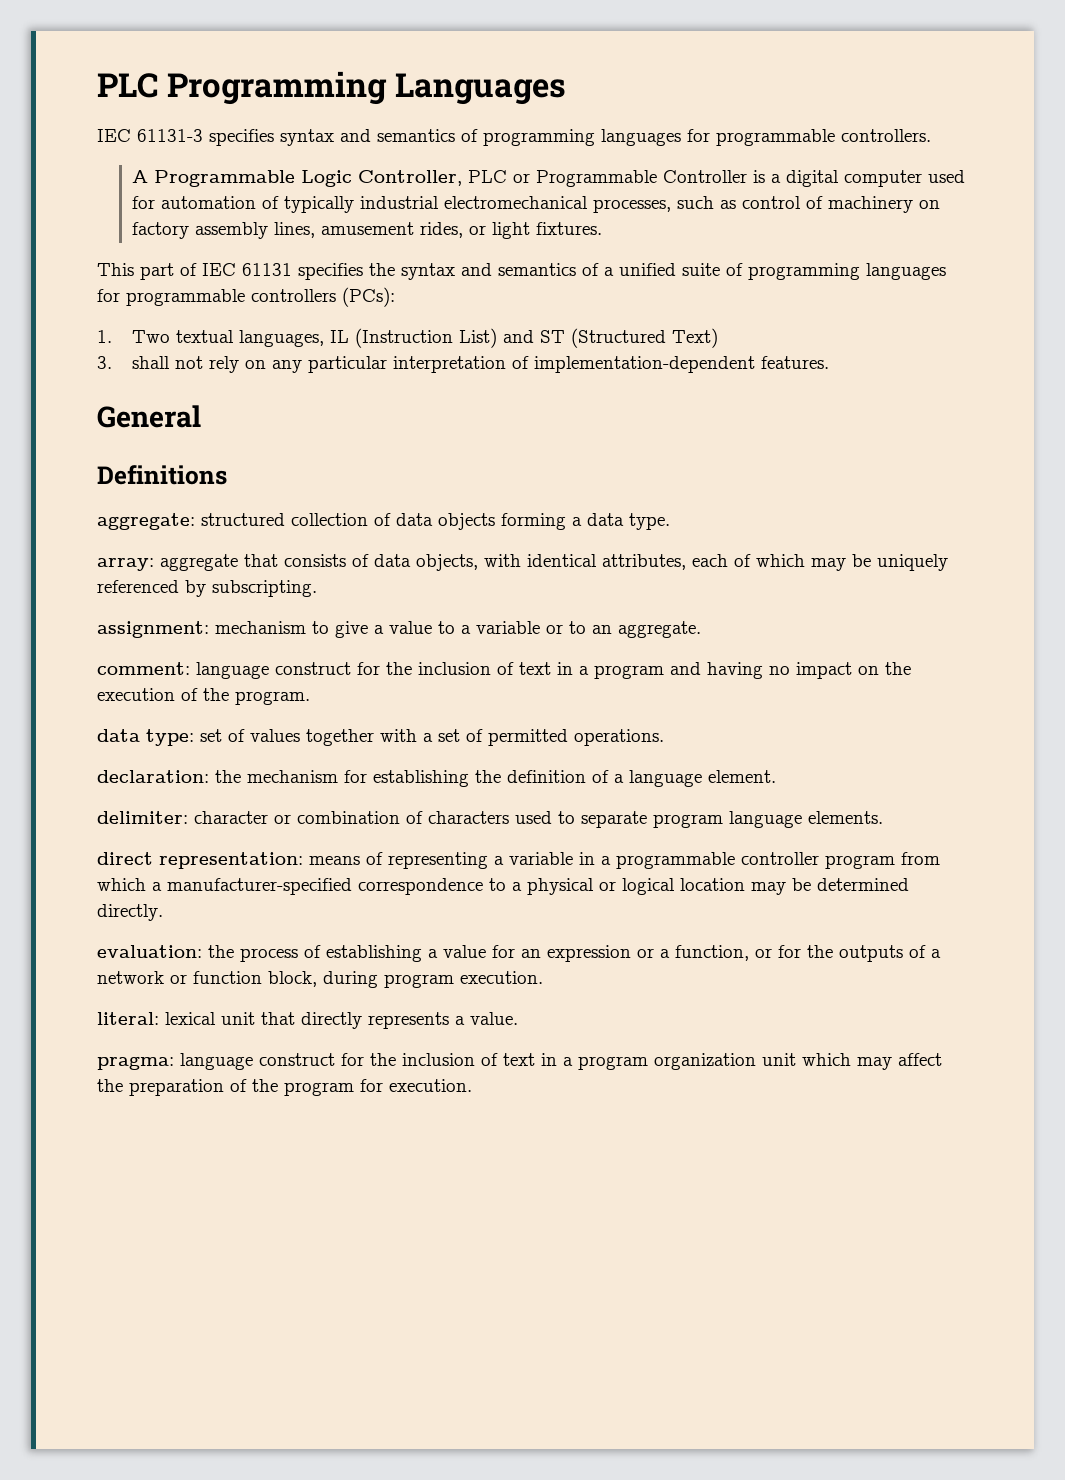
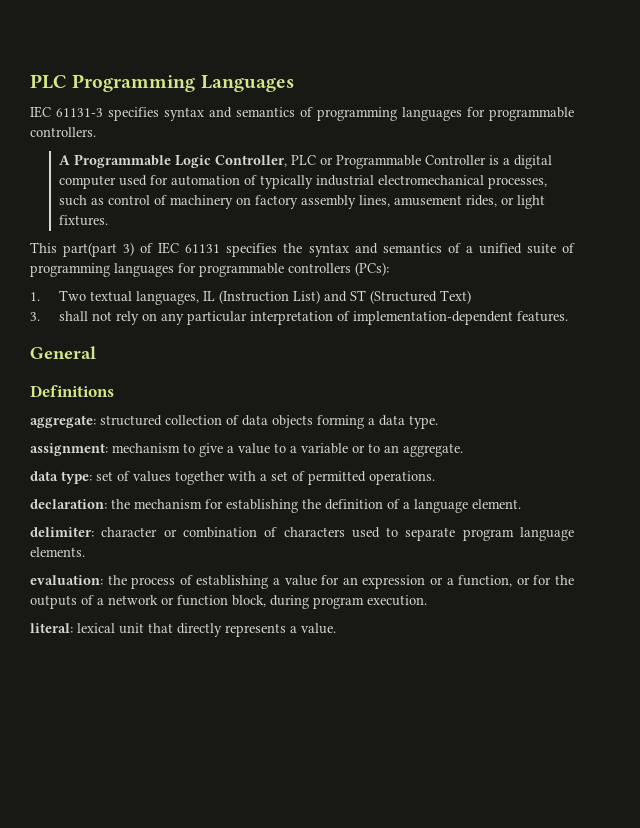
[140,263,174,280] part -> [63,242,135,257] part(part 3)
[97,554,948,571] [97,580,317,597] // array: aggregate that consists of data objects, with identical attributes, each of which may be uniquely referenced by subscripting. -> (438, 422) none
[97,662,911,679] [97,688,310,705] // comment: language construct for the inclusion of text in a program and having no impact on the execution of the program. -> (463, 450) none
[97,852,940,869] [97,878,909,895] [97,904,163,921] // direct representation: means of representing a variable in a programmable controller program from which a manufacturer-specified correspondence to a physical or logical location may be determined directly. -> (85, 552) none
[97,1053,942,1070] [97,1079,472,1096] // pragma: language construct for the inclusion of text in a program organization unit which may affect the preparation of the program for execution. -> (336, 628) none

